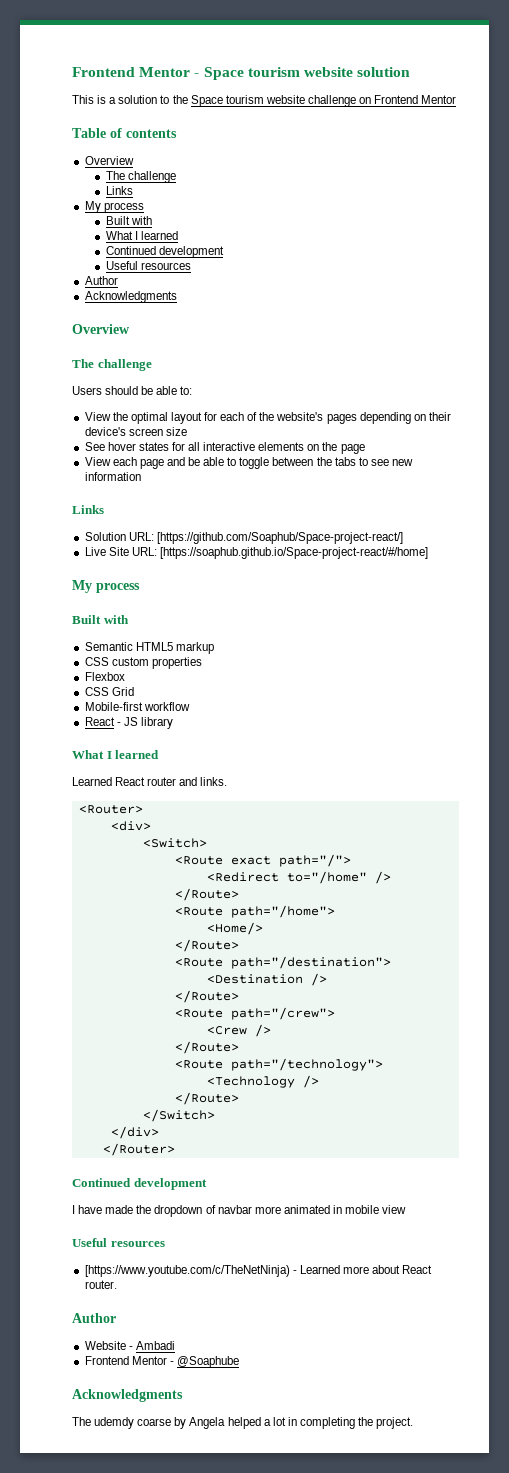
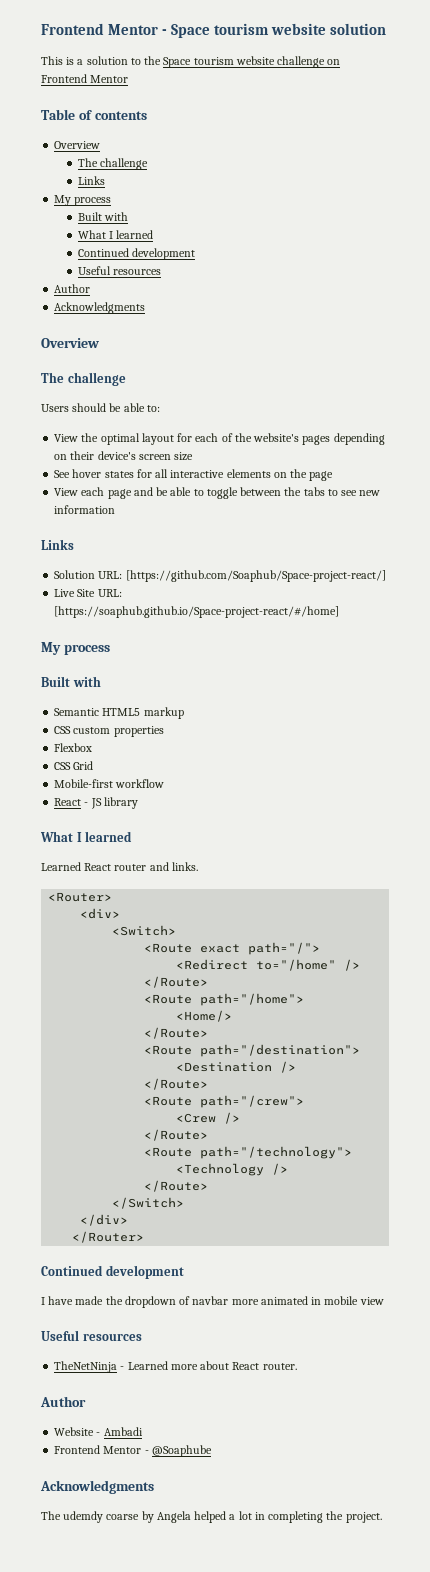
[84,1265,290,1277] [https://www.youtube.com/c/TheNetNinja) -> [54,1361,118,1373] TheNetNinja

